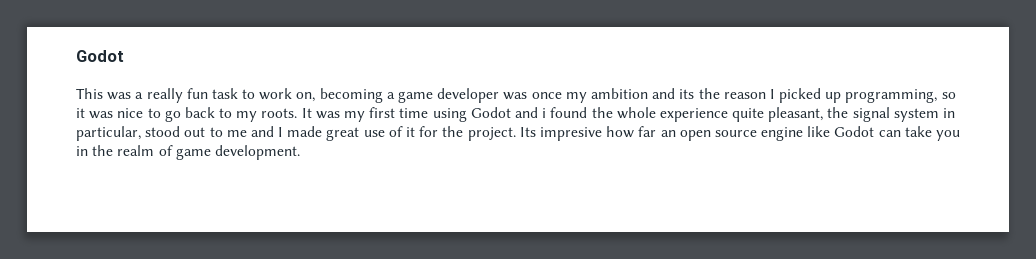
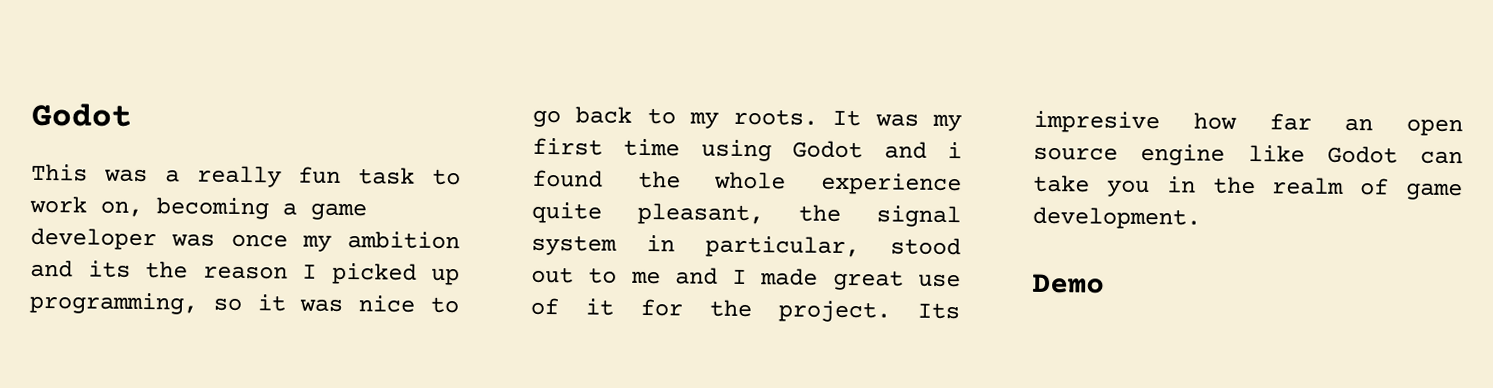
(300, 152) none -> [1032,273,1105,294] // Demo

